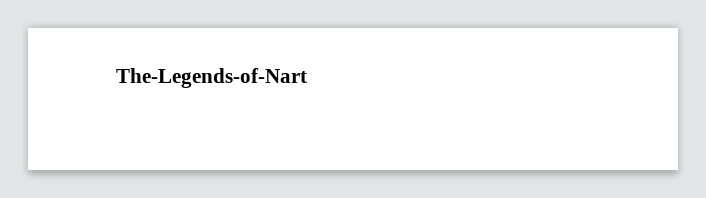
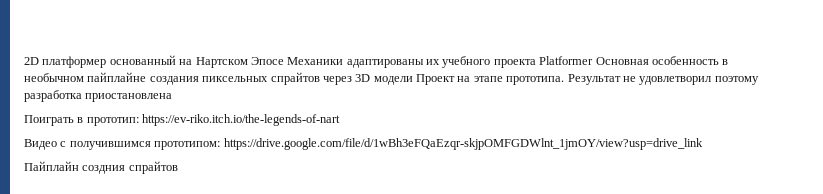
[116,68,307,88] The-Legends-of-Nart -> [24,55,729,68] [24,72,759,85] [24,90,173,102] [24,114,341,126] [24,138,703,150] [24,161,178,174] 2D платформер основанный на Нартском Эпосе Механики адаптированы их учебного проекта Platformer Основная особенность в необычном пайплайне создания пиксельных спрайтов через 3D модели Проект на этапе прототипа. Результат не удовлетворил поэтому разработка приостановлена // Поиграть в прототип: https://ev-riko.itch.io/the-legends-of-nart // Видео с получившимся прототипом: https://drive.google.com/file/d/1wBh3eFQaEzqr-skjpOMFGDWlnt_1jmOY/view?usp=drive_link // Пайплайн создния спрайтов

